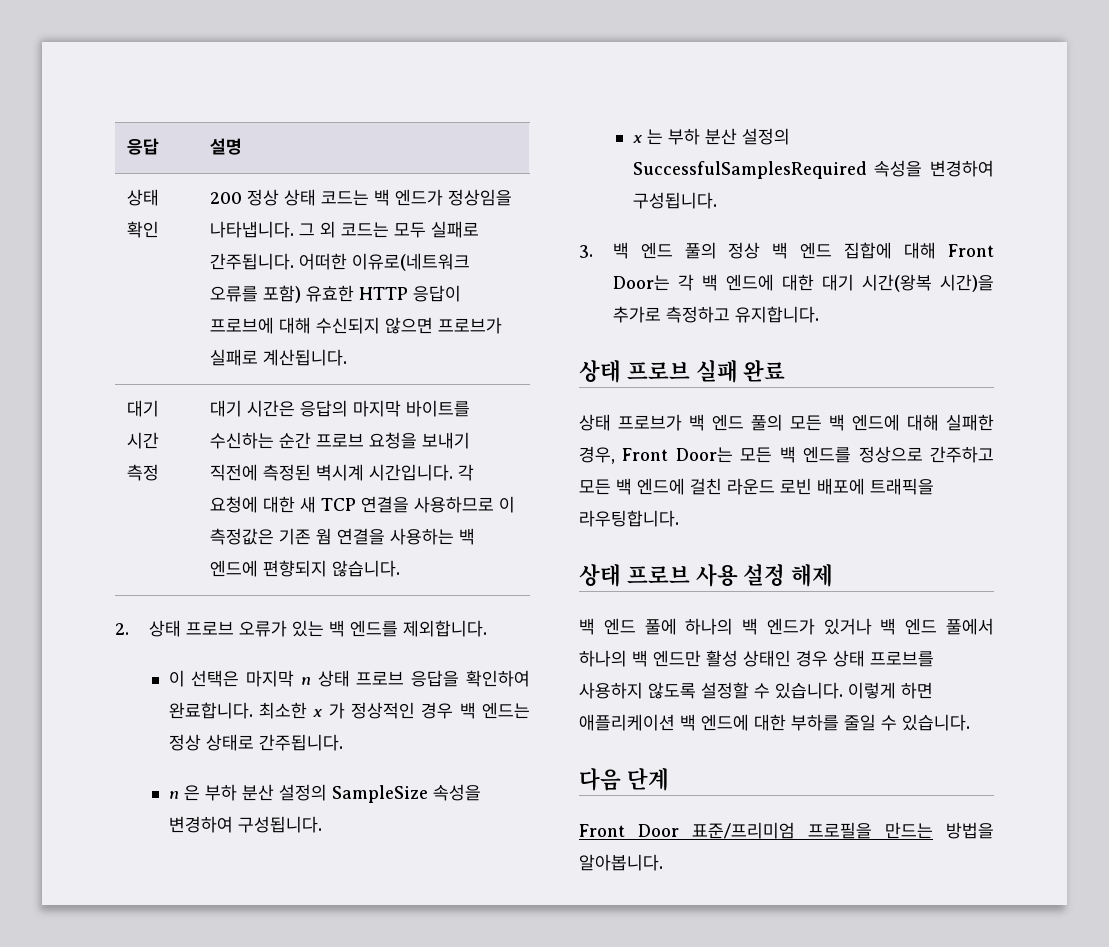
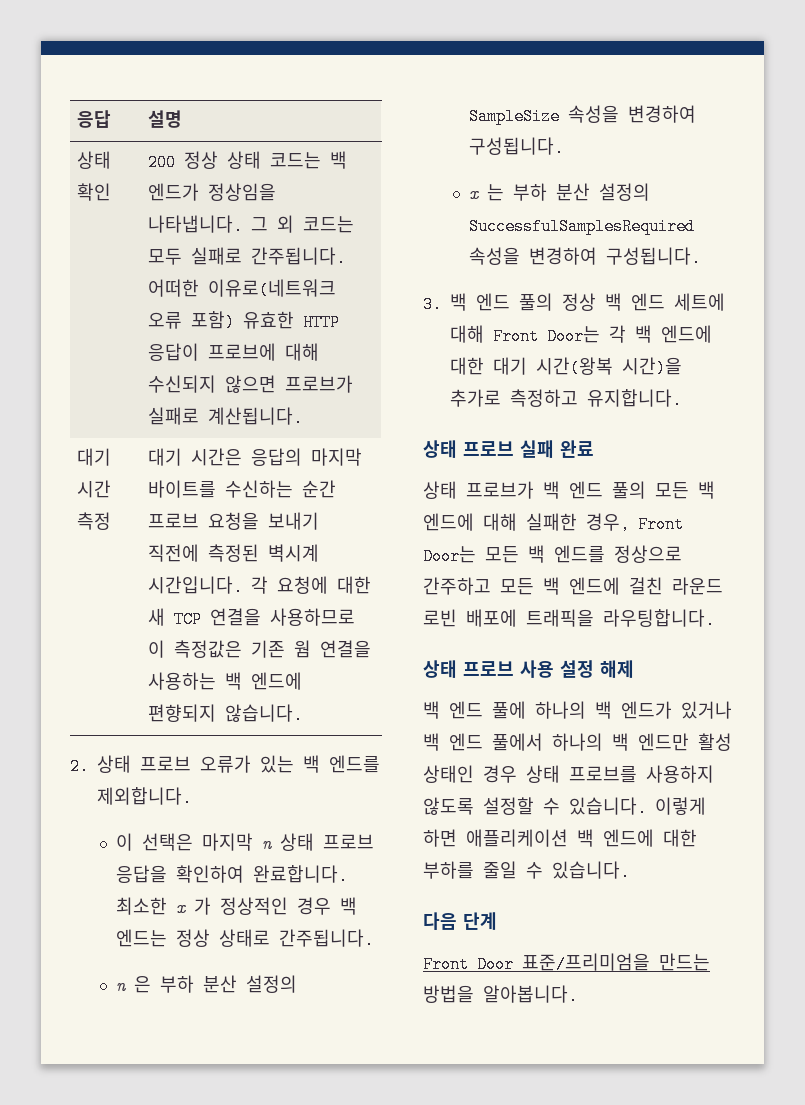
[210,286,259,302] 오류를 -> [148,312,183,329] 오류
[844,242,893,259] 집합에 -> [674,293,725,311] 세트에
[692,822,872,839] 표준/프리미엄 프로필을 -> [522,953,650,973] 표준/프리미엄을

